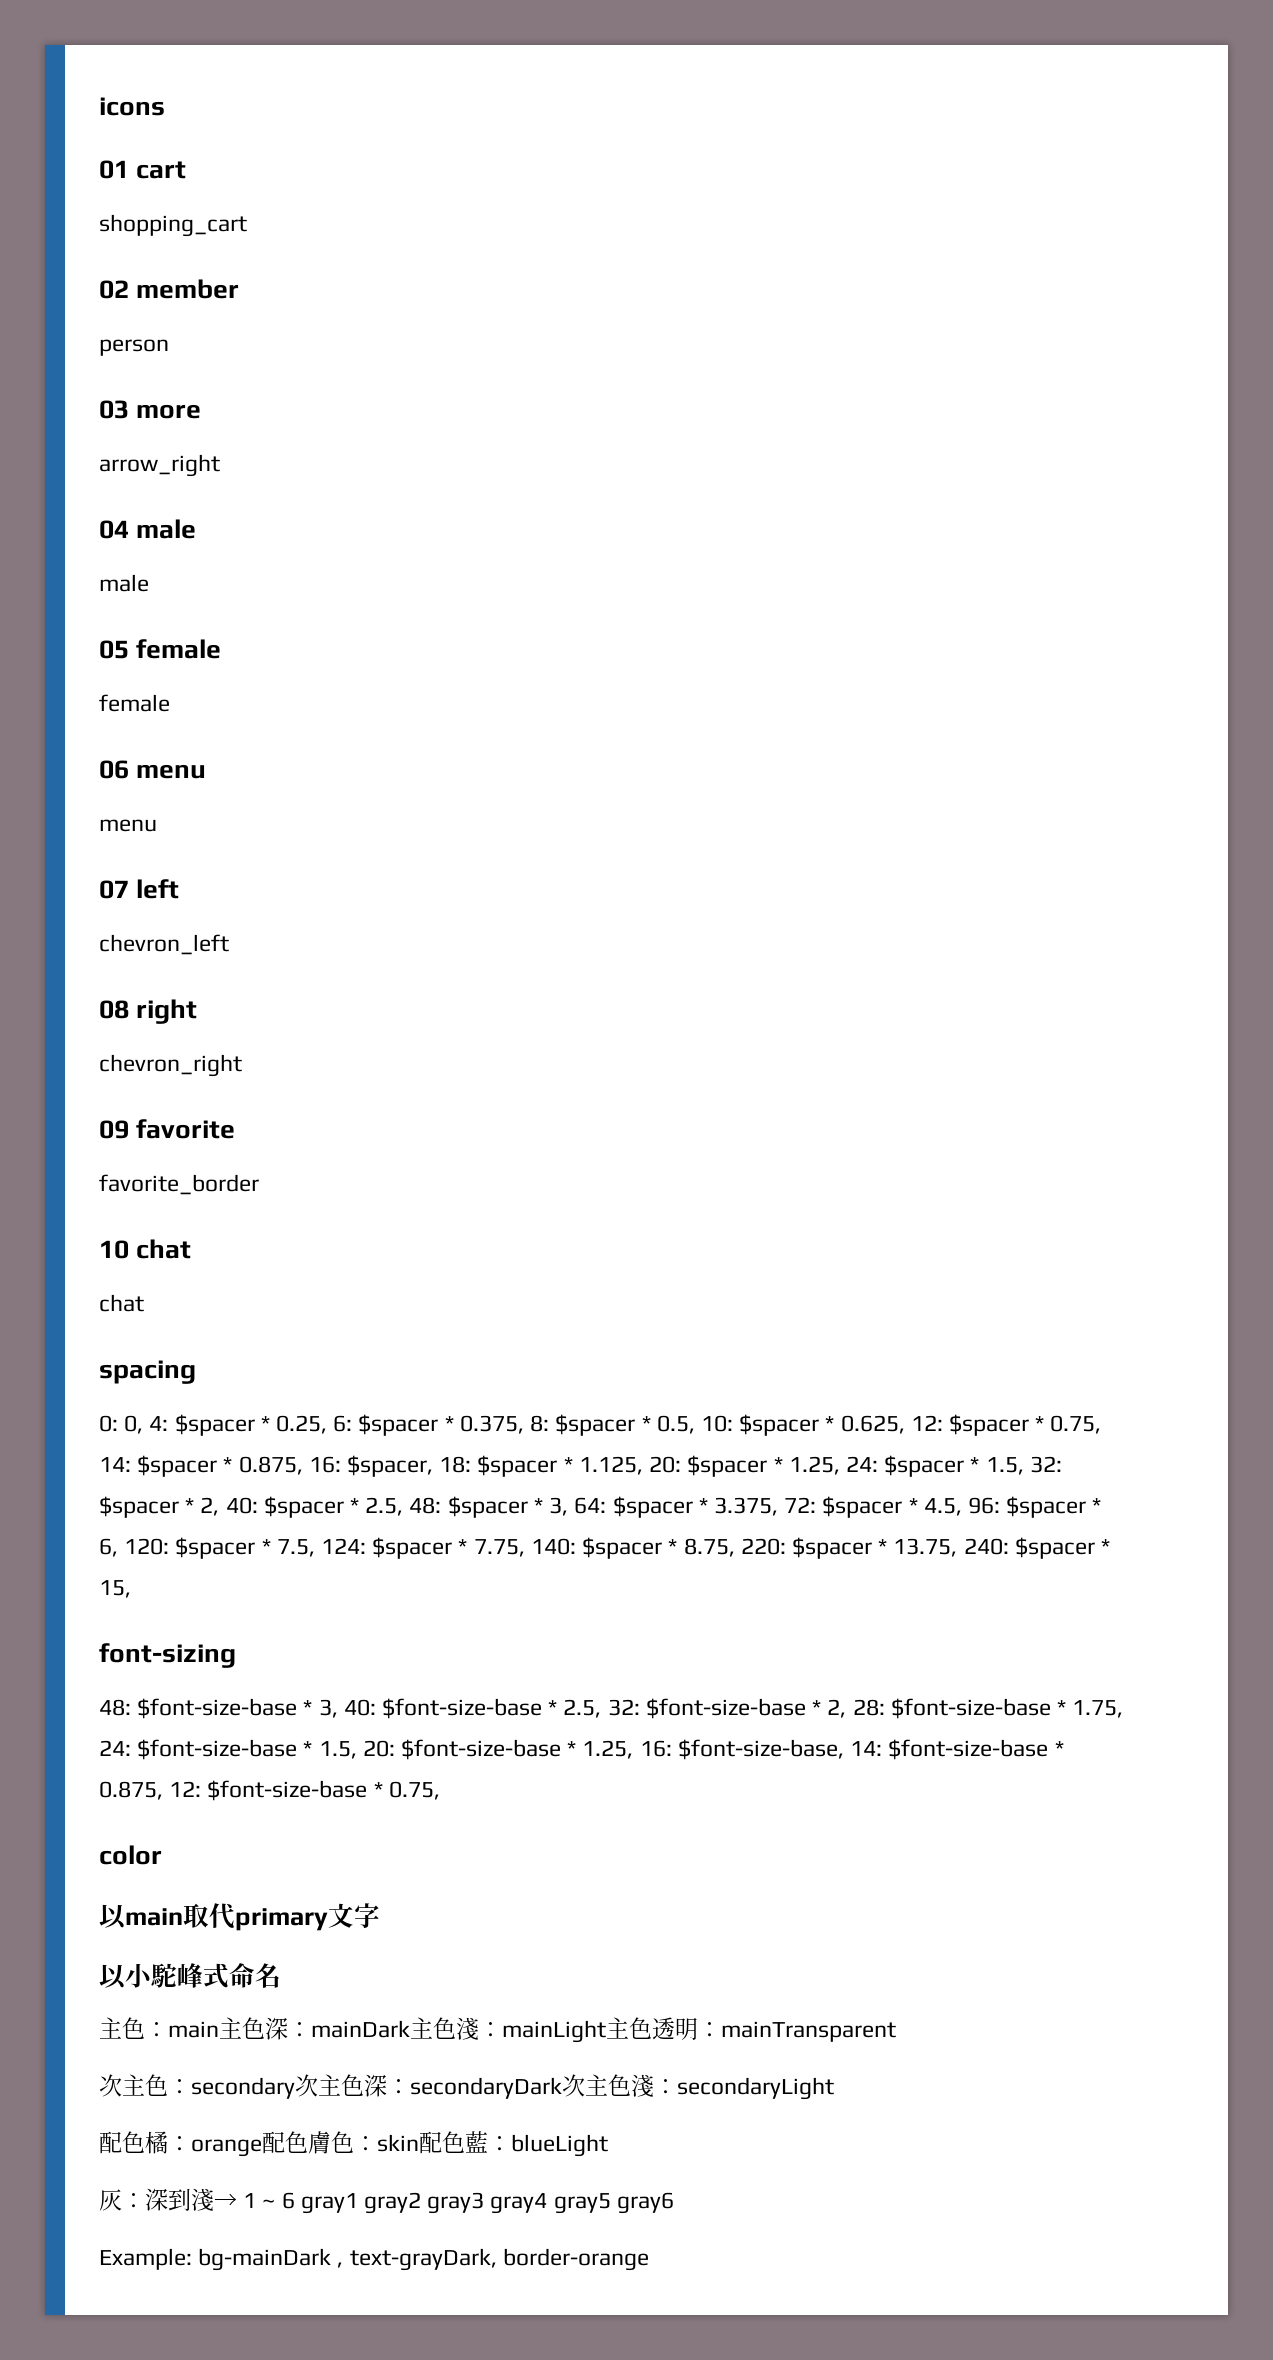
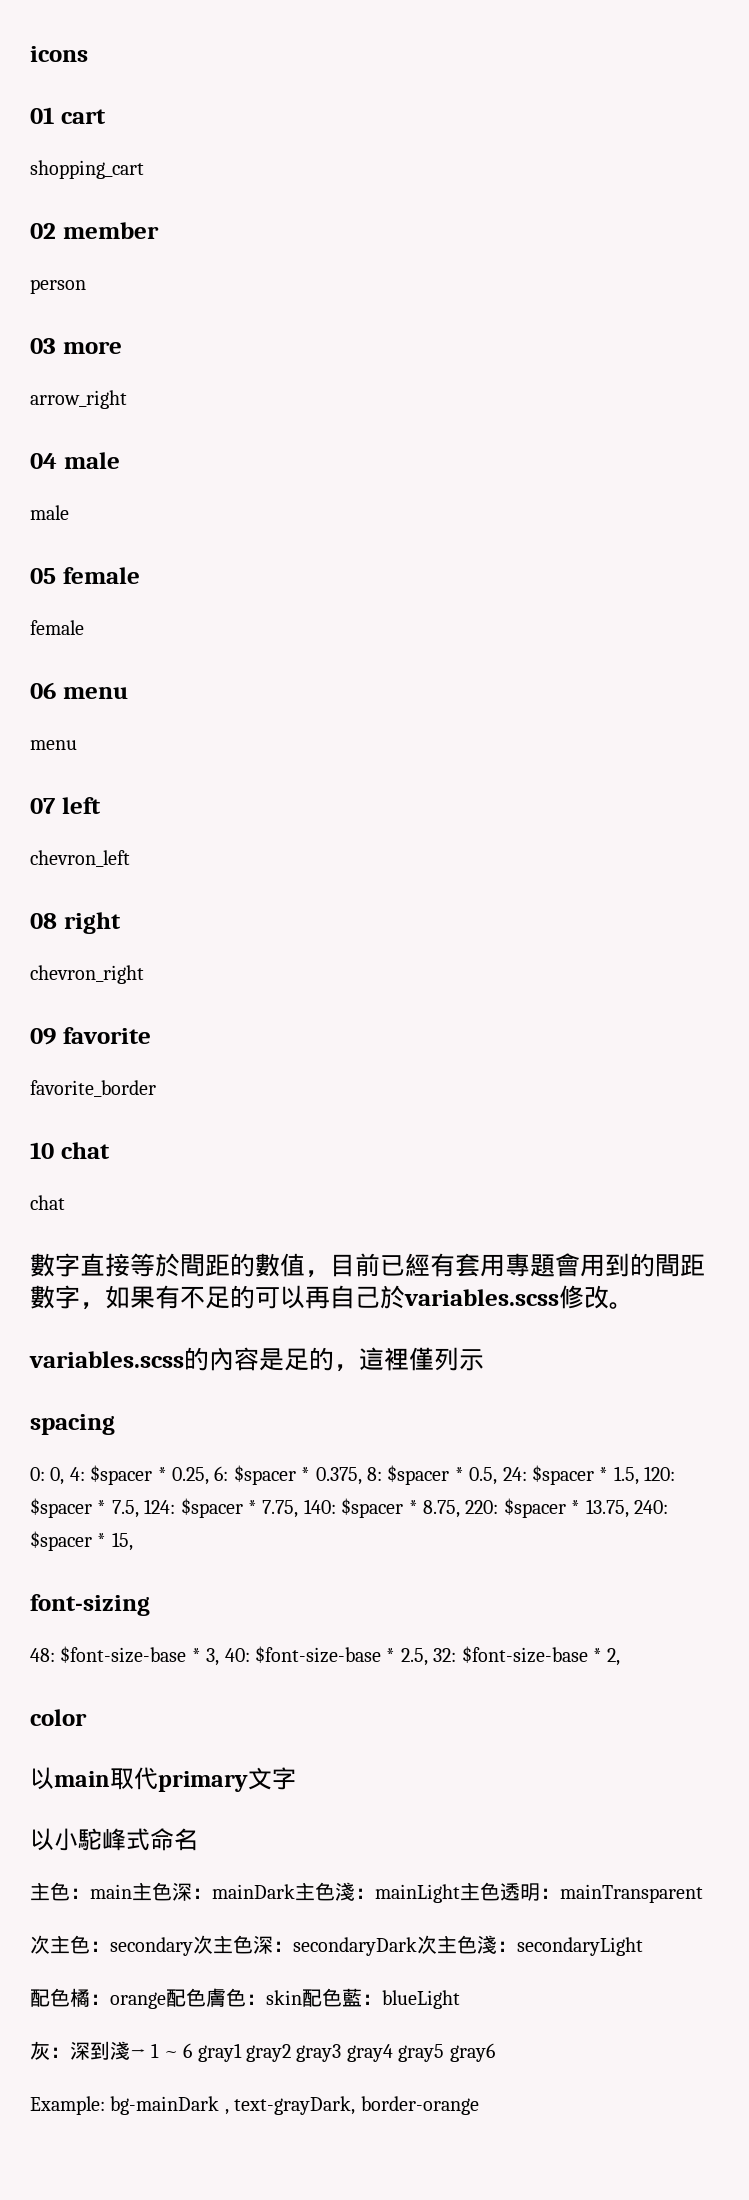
(144, 1303) none -> [30,1253,705,1278] [30,1285,634,1310] [29,1347,484,1372] // 數字直接等於間距的數值，目前已經有套用專題會用到的間距數字，如果有不足的可以再自己於variables.scss修改。 // variables.scss的內容是足的，這裡僅列示
[700,1414,1102,1436] [99,1455,1062,1477] [99,1496,1102,1518] [99,1538,118,1557] 10: $spacer * 0.625, 12: $spacer * 0.75, 14: $spacer * 0.875, 16: $spacer, 18: $spacer * 1.125, 20: $spacer * 1.25, 24: $spacer * 1.5, 32: $spacer * 2, 40: $spacer * 2.5, 48: $spacer * 3, 64: $spacer * 3.375, 72: $spacer * 4.5, 96: $spacer * 6, -> [502,1465,639,1485] 24: $spacer * 1.5,
[852,1698,1124,1719] [99,1739,1064,1760] [99,1780,440,1801] 28: $font-size-base * 1.75, 24: $font-size-base * 1.5, 20: $font-size-base * 1.25, 16: $font-size-base, 14: $font-size-base * 0.875, 12: $font-size-base * 0.75, -> (621, 1657) none

